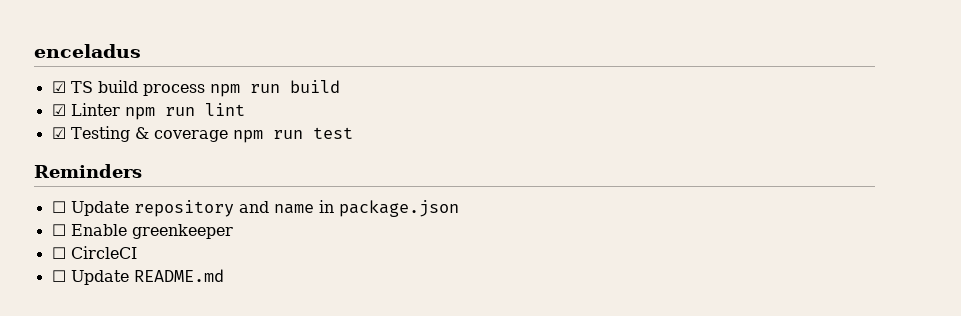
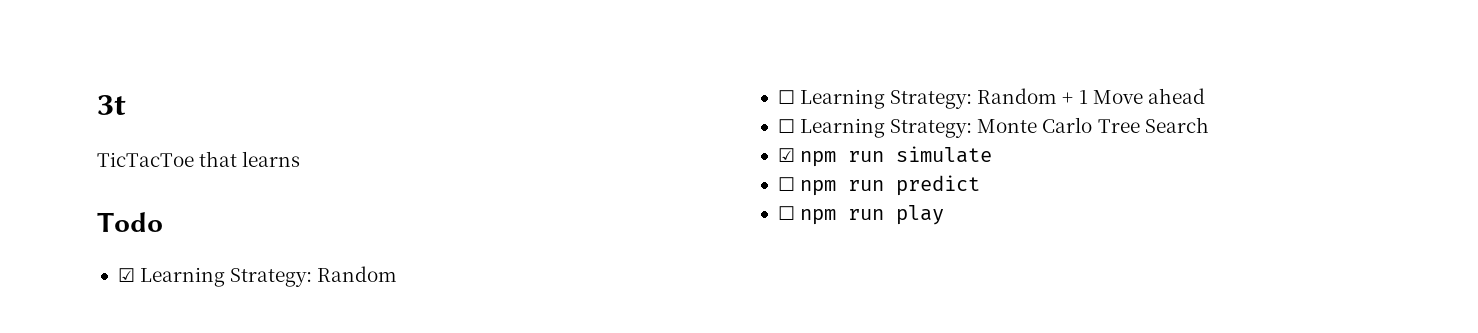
[34,44,141,58] [51,80,340,97] [51,103,245,120] [51,126,353,143] [34,164,142,178] [51,200,459,217] [51,224,233,239] [51,246,137,259] [51,269,224,285] enceladus // ☑ TS build process npm run build // ☑ Linter npm run lint // ☑ Testing & coverage npm run test // Reminders // ☐ Update repository and name in package.json // ☐ Enable greenkeeper // ☐ CircleCI // ☐ Update README.md -> [97,95,126,115] [97,151,301,167] [97,212,163,232] [117,266,398,287] [777,88,1205,109] [777,117,1209,138] [777,146,993,167] [777,175,981,196] [777,205,945,225] 3t // TicTacToe that learns // Todo // ☑ Learning Strategy: Random // ☐ Learning Strategy: Random + 1 Move ahead // ☐ Learning Strategy: Monte Carlo Tree Search // ☑ npm run simulate // ☐ npm run predict // ☐ npm run play

